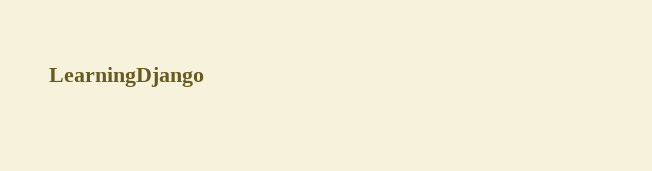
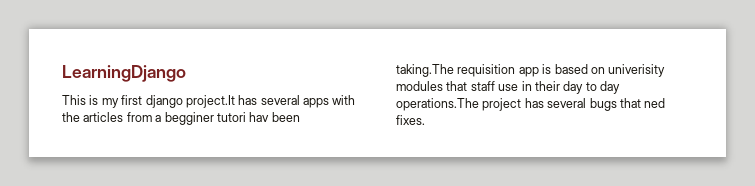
(204, 77) none -> [62,95,356,108] [62,112,300,125] [396,64,666,77] [396,81,620,94] [396,98,666,111] [396,115,425,125] // This is my first django project.It has several apps with the articles from a begginer tutori hav been taking.The requisition app is based on univerisity modules that staff use in their day to day operations.The project has several bugs that ned fixes.

